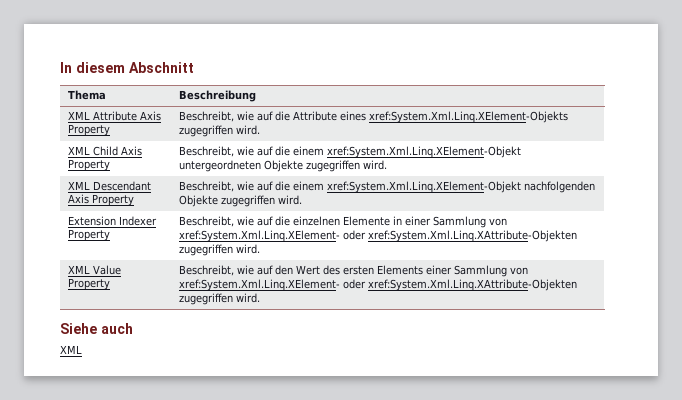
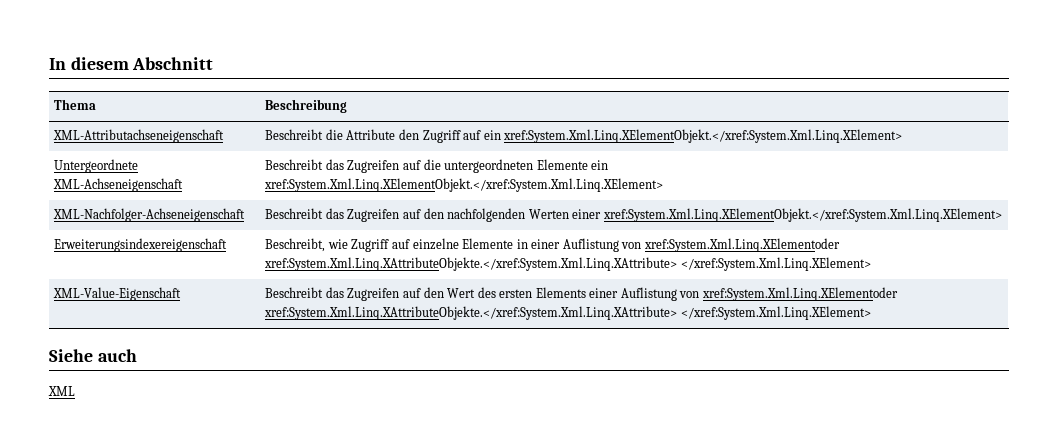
[67,111,161,121] [67,124,110,136] [178,111,568,123] [178,125,260,137] [67,146,142,156] [67,159,110,171] [178,146,521,158] [178,160,387,172] [67,181,151,191] [67,194,134,206] [178,181,595,193] [178,195,302,207] [67,216,157,226] [67,229,110,241] [178,216,507,228] [178,230,577,242] [178,244,260,256] [67,265,121,275] [67,278,110,290] [178,265,254,276] XML Attribute Axis Property | Beschreibt, wie auf die Attribute eines xref:System.Xml.Linq.XElement-Objekts zugegriffen wird. // XML Child Axis Property | Beschreibt, wie auf die einem xref:System.Xml.Linq.XElement-Objekt untergeordneten Objekte zugegriffen wird. // XML Descendant Axis Property | Beschreibt, wie auf die einem xref:System.Xml.Linq.XElement-Objekt nachfolgenden Objekte zugegriffen wird. // Extension Indexer Property | Beschreibt, wie auf die einzelnen Elemente in einer Sammlung von xref:System.Xml.Linq.XElement- oder xref:System.Xml.Linq.XAttribute-Objekten zugegriffen wird. // XML Value Property | Beschreibt, wie -> [53,129,225,143] [265,129,903,143] [54,159,139,173] [53,178,184,192] [265,159,609,173] [264,178,664,192] [53,208,246,222] [265,208,1002,222] [54,238,228,252] [265,238,840,252] [264,257,871,271] [53,287,182,301] [265,287,400,301] XML-Attributachseneigenschaft | Beschreibt die Attribute den Zugriff auf ein xref:System.Xml.Linq.XElementObjekt.</xref:System.Xml.Linq.XElement> // Untergeordnete XML-Achseneigenschaft | Beschreibt das Zugreifen auf die untergeordneten Elemente ein xref:System.Xml.Linq.XElementObjekt.</xref:System.Xml.Linq.XElement> // XML-Nachfolger-Achseneigenschaft | Beschreibt das Zugreifen auf den nachfolgenden Werten einer xref:System.Xml.Linq.XElementObjekt.</xref:System.Xml.Linq.XElement> // Erweiterungsindexereigenschaft | Beschreibt, wie Zugriff auf einzelne Elemente in einer Auflistung von xref:System.Xml.Linq.XElementoder xref:System.Xml.Linq.XAttributeObjekte.</xref:System.Xml.Linq.XAttribute> </xref:System.Xml.Linq.XElement> // XML-Value-Eigenschaft | Beschreibt das Zugreifen
[453,265,528,277] [178,279,577,291] [178,293,260,305] Sammlung von xref:System.Xml.Linq.XElement- oder xref:System.Xml.Linq.XAttribute-Objekten zugegriffen wird. -> [620,287,898,301] [264,306,871,320] Auflistung von xref:System.Xml.Linq.XElementoder xref:System.Xml.Linq.XAttributeObjekte.</xref:System.Xml.Linq.XAttribute> </xref:System.Xml.Linq.XElement>

